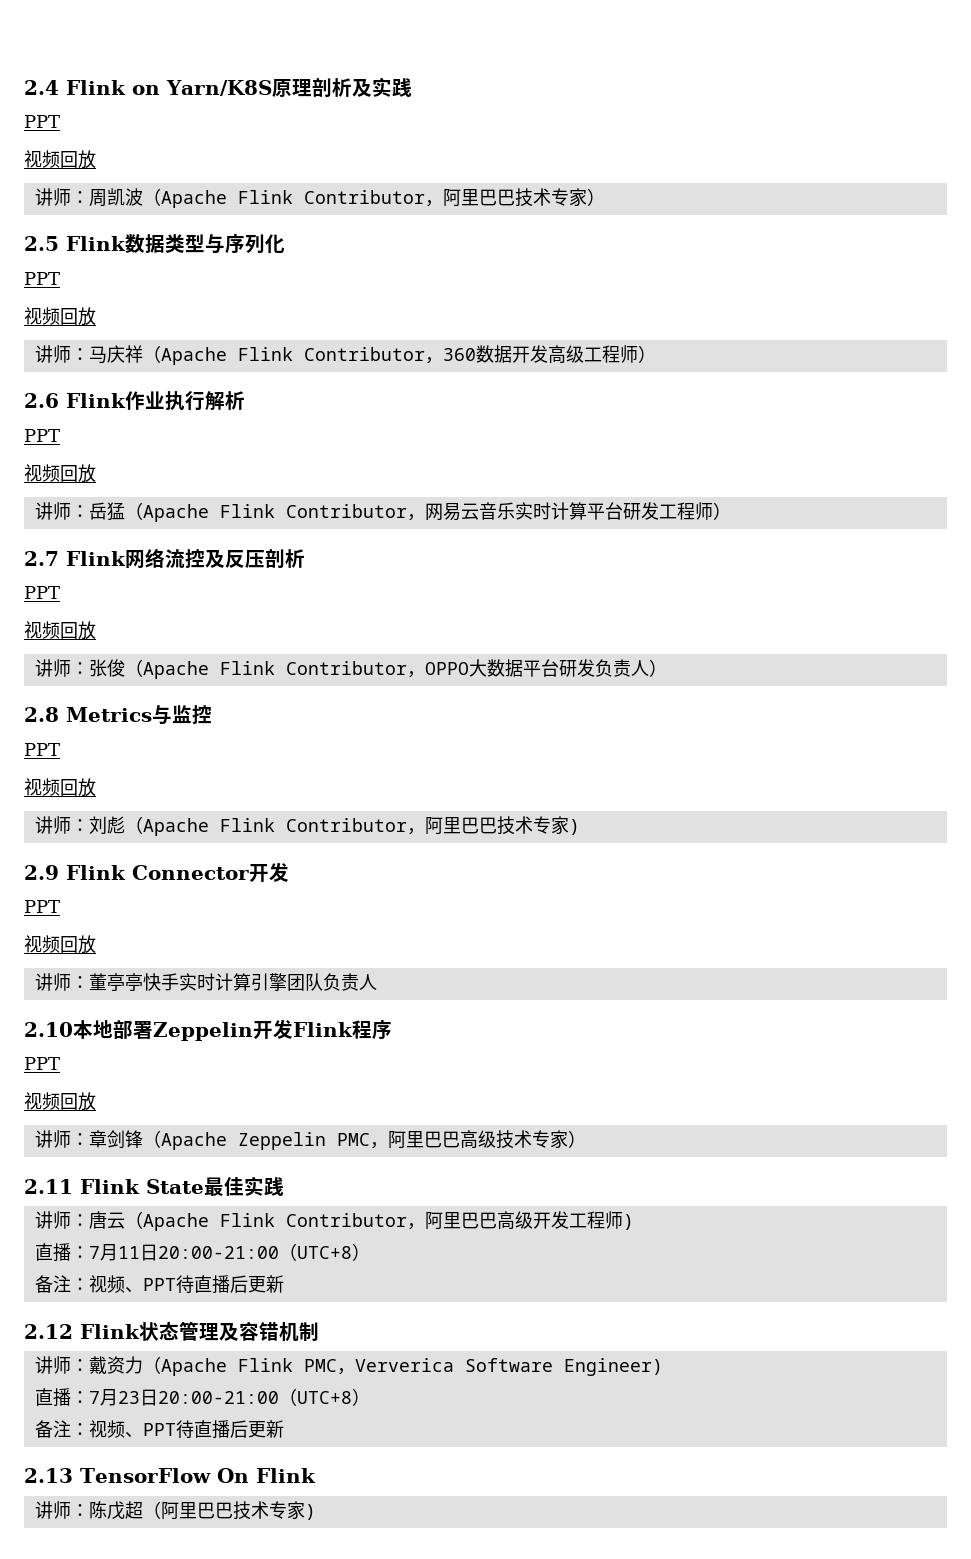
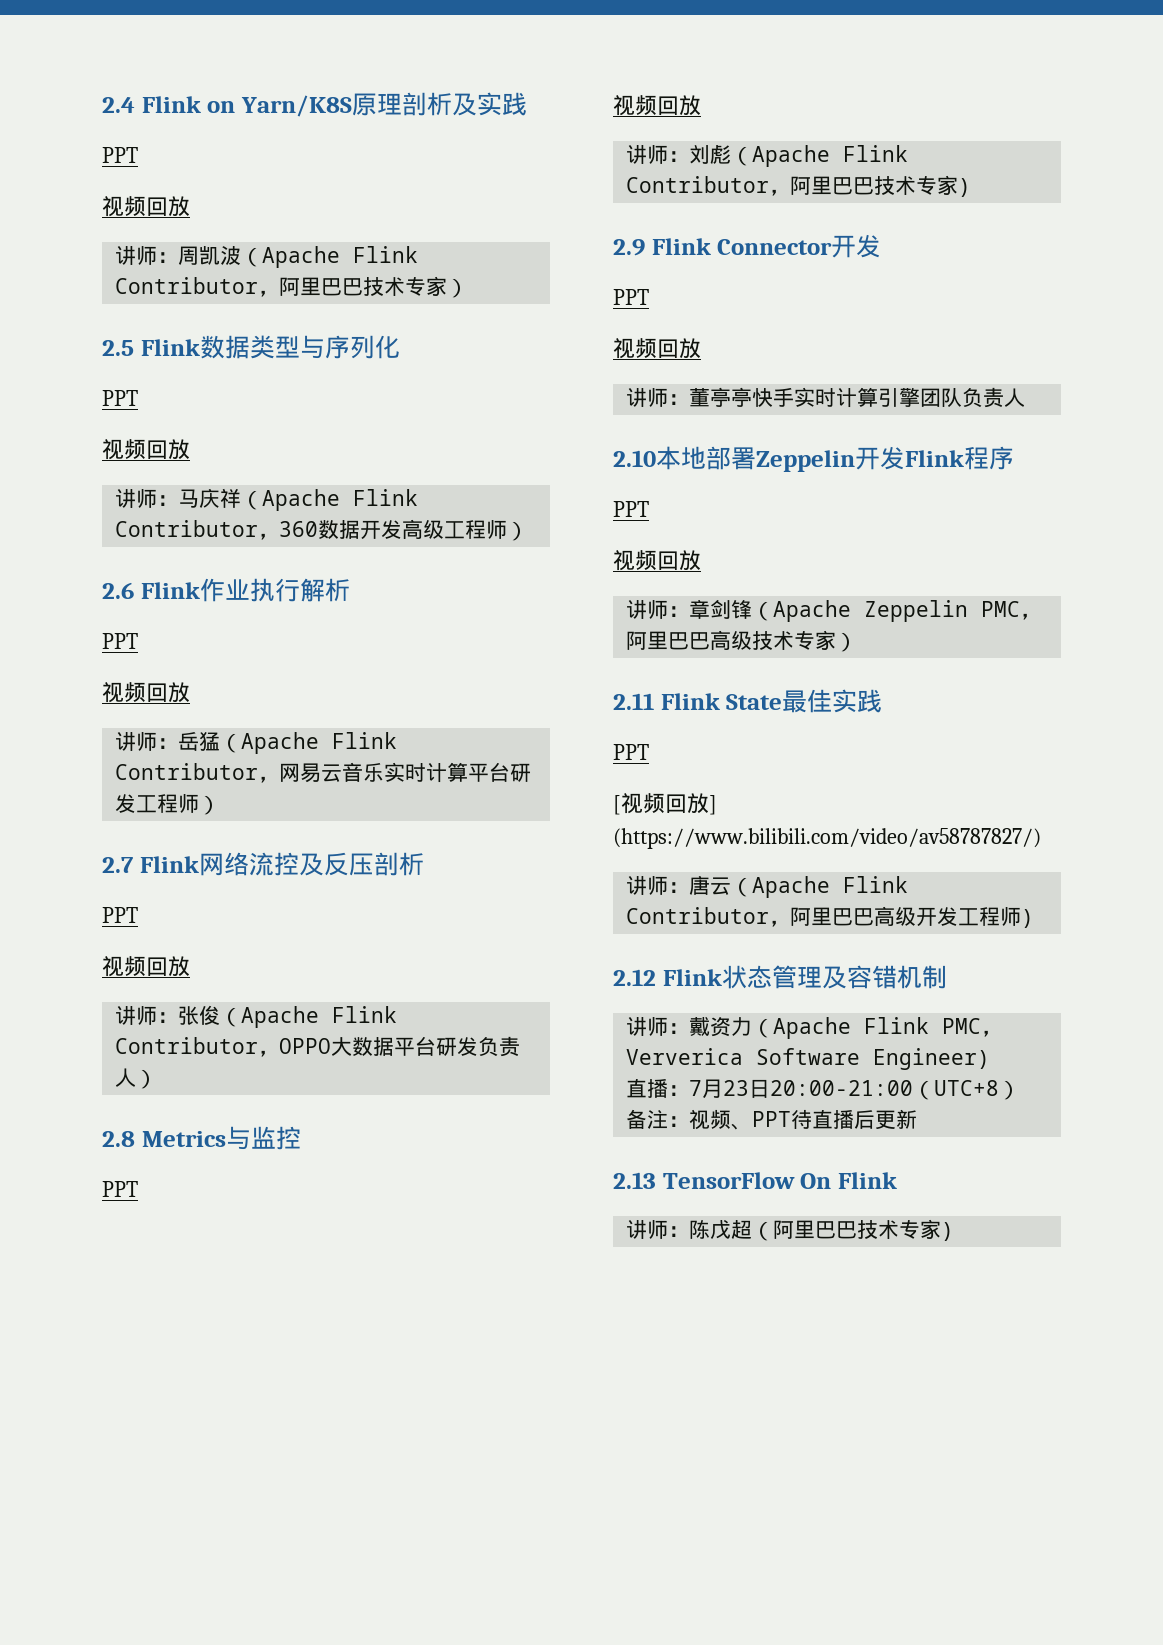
(284, 1186) none -> [613,744,649,760] [613,793,717,815] [613,828,1041,849] // PPT // [视频回放] (https://www.bilibili.com/video/av58787827/)
[34,1243,370,1262] [34,1275,284,1294] // 直播：7月11日20:00-21:00（UTC+8） // 备注：视频、PPT待直播后更新 -> (1035, 918) none

